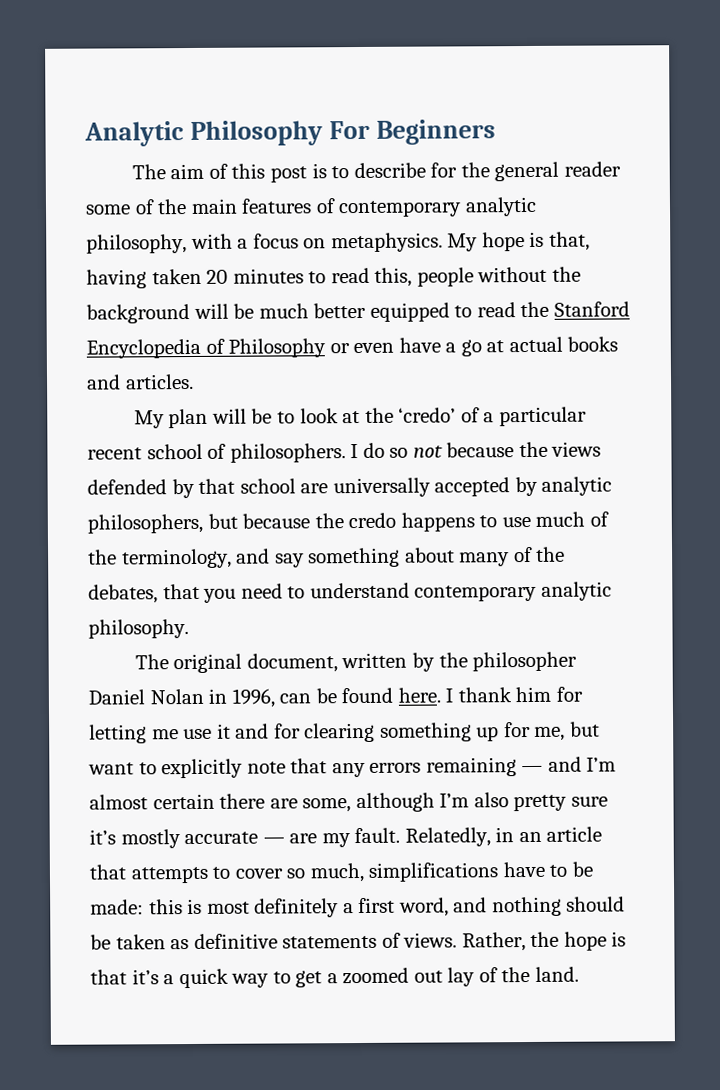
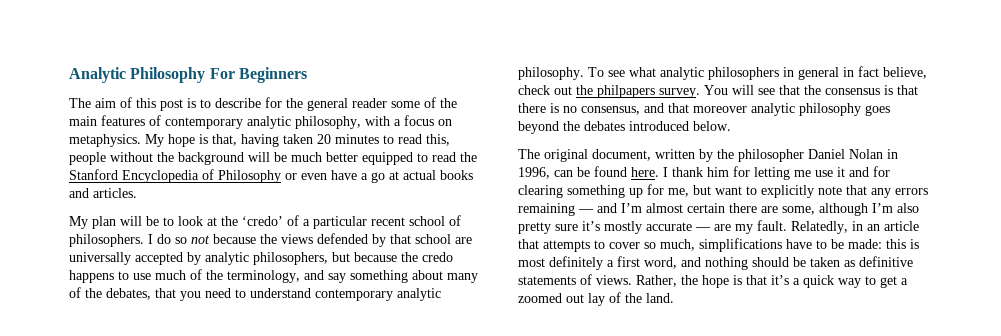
(189, 629) none -> [588,66,927,80] [518,85,918,98] [518,103,890,116] [518,121,731,134] To see what analytic philosophers in general in fact believe, check out the philpapers survey. You will see that the consensus is that there is no consensus, and that moreover analytic philosophy goes beyond the debates introduced below.

